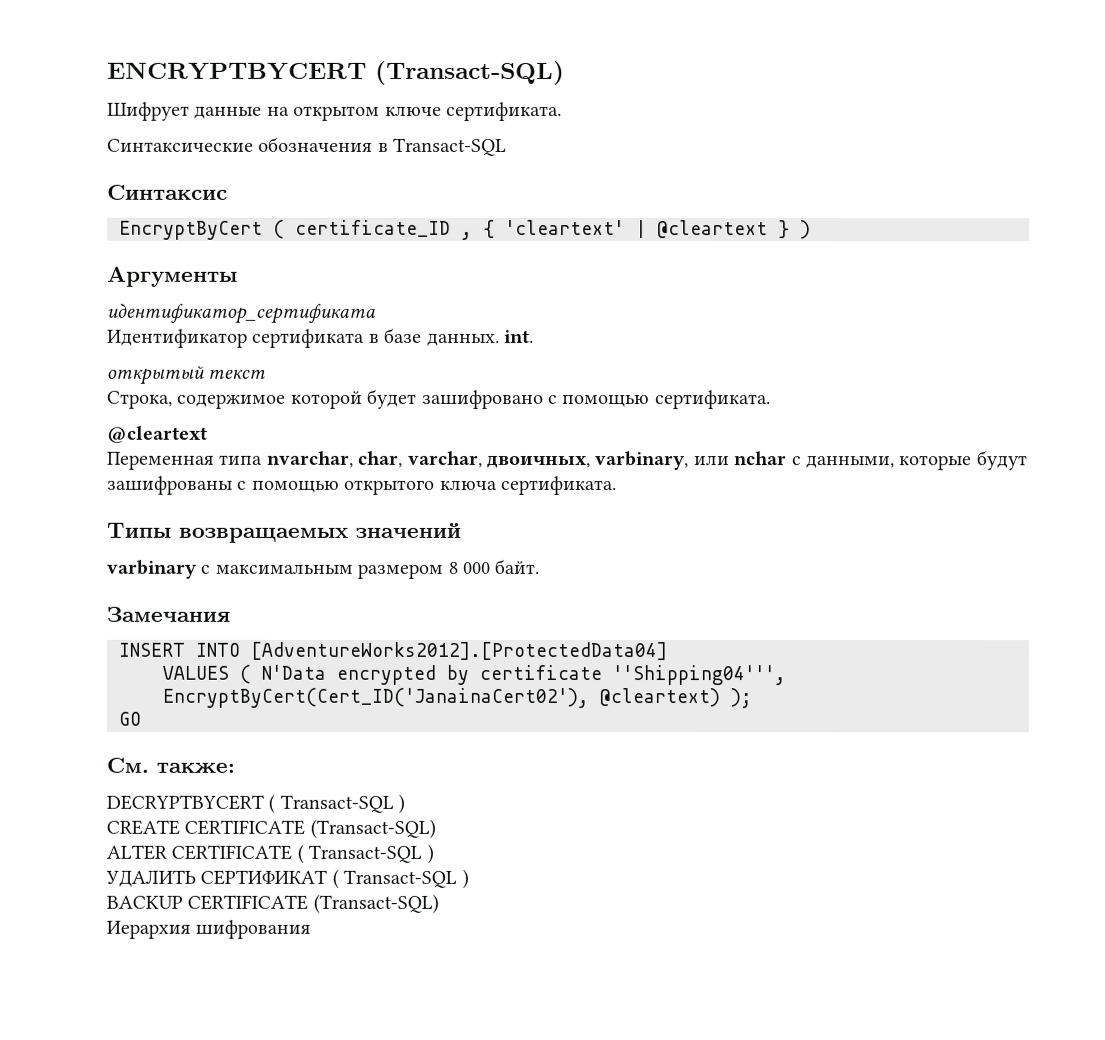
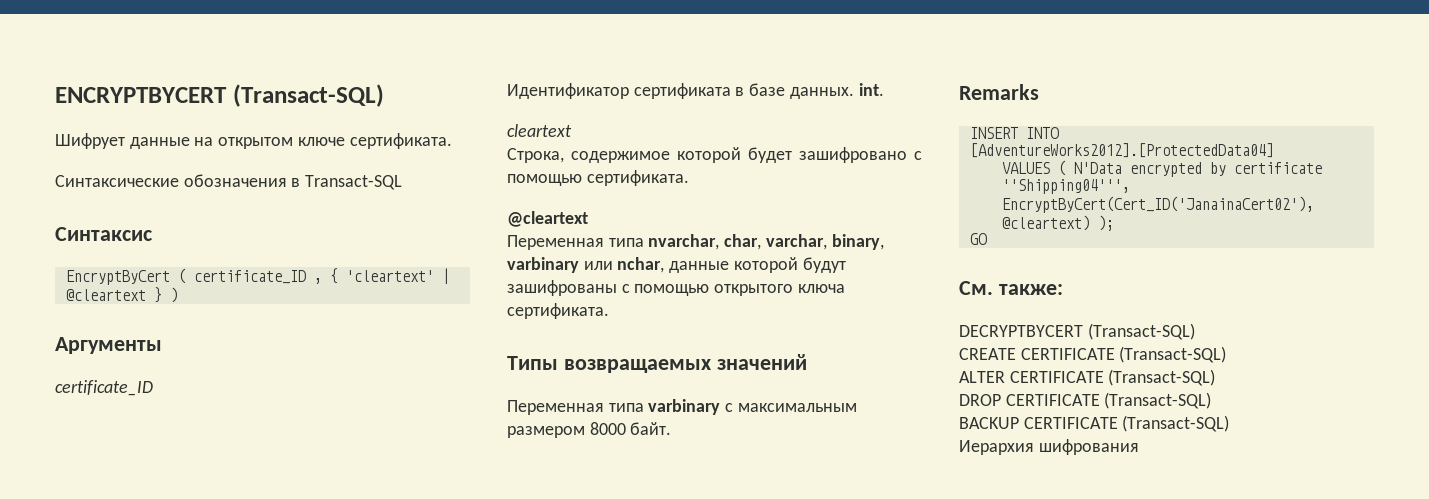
[107,302,376,324] идентификатор_сертификата -> [55,380,153,396] certificate_ID
[107,365,267,385] открытый текст -> [507,124,572,137] cleartext
[487,451,973,471] двоичных, varbinary, или nchar с данными, которые -> [831,234,884,250] [507,257,798,273] binary, varbinary или nchar, данные которой
(461, 530) none -> [507,400,644,415] Переменная типа
[447,561,490,574] 8 000 -> [589,422,626,435] 8000
[106,606,230,622] Замечания -> [959,84,1039,100] Remarks
[268,793,406,814] ( Transact-SQL ) -> [1087,323,1195,340] (Transact-SQL)
[296,843,434,864] [105,868,469,889] ( Transact-SQL ) // УДАЛИТЬ СЕРТИФИКАТ ( Transact-SQL ) -> [1108,369,1216,386] [959,392,1212,409] (Transact-SQL) // DROP CERTIFICATE (Transact-SQL)

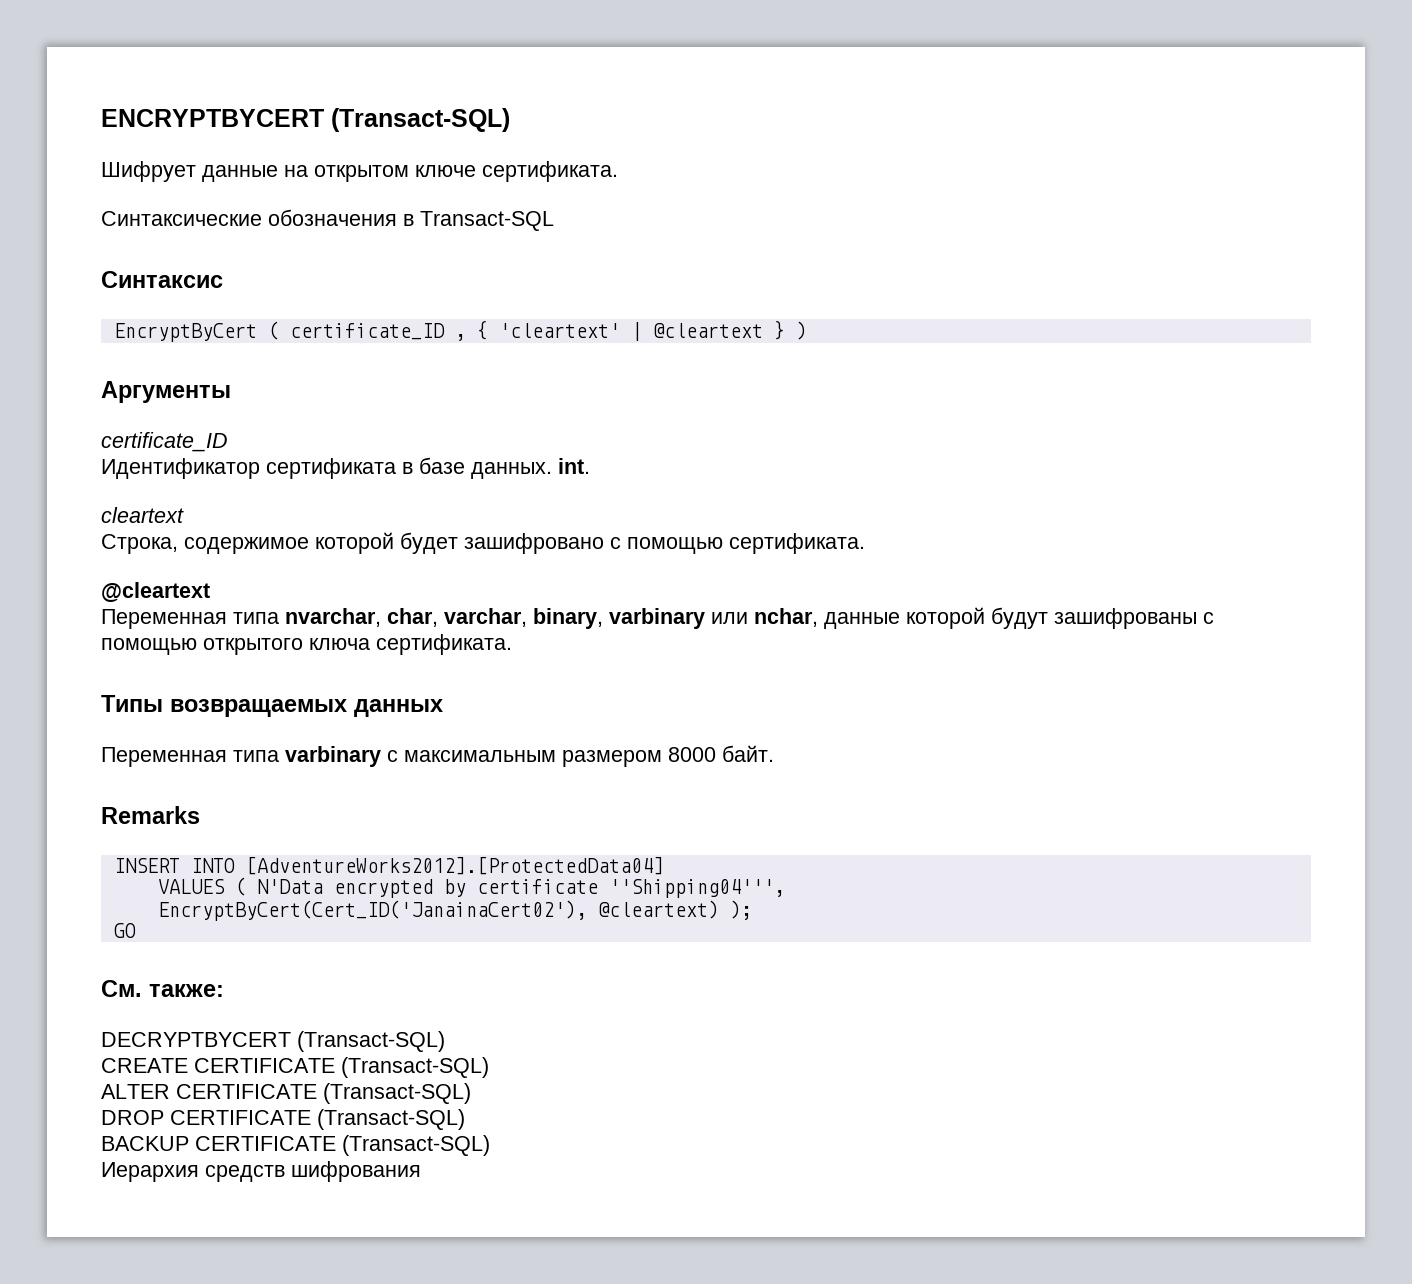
[716,354,807,370] значений -> [354,699,443,717] данных
(1034, 447) none -> [205,1165,285,1182] средств

